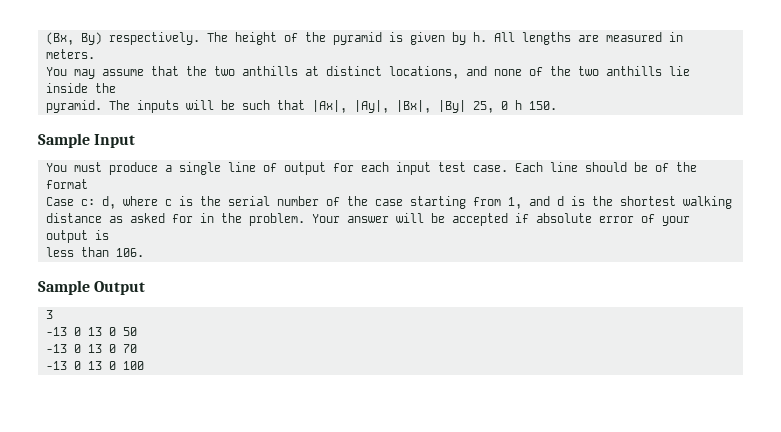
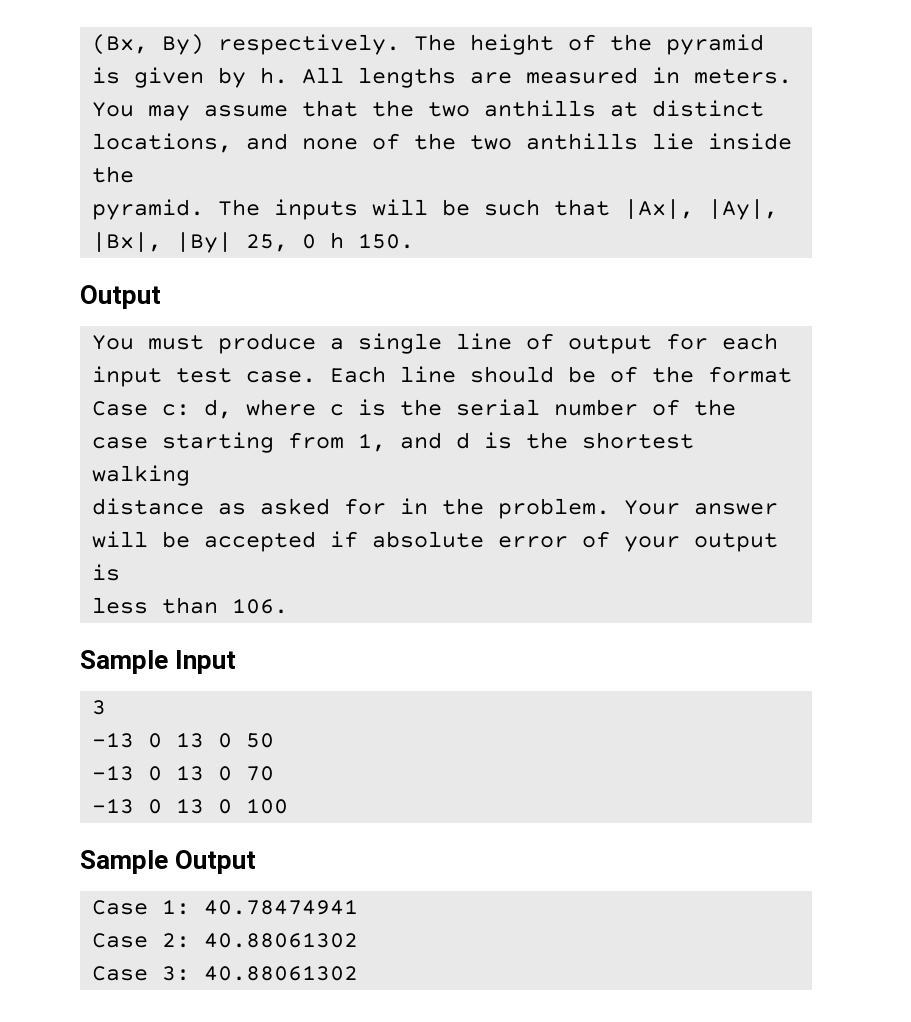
[38,133,136,148] Sample Input -> [80,285,161,309] Output
[94,281,146,295] Output -> [175,650,237,674] Input
(144, 365) none -> [80,850,257,874] [91,899,358,915] [91,932,358,948] [91,965,358,981] // Sample Output // Case 1: 40.78474941 // Case 2: 40.88061302 // Case 3: 40.88061302

